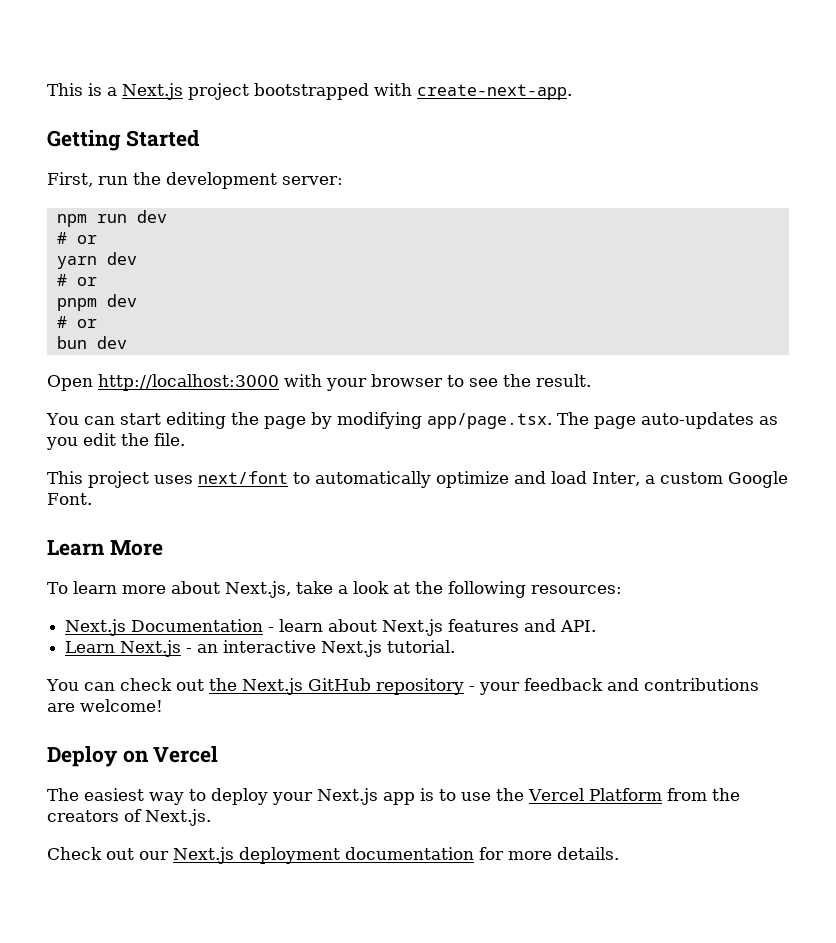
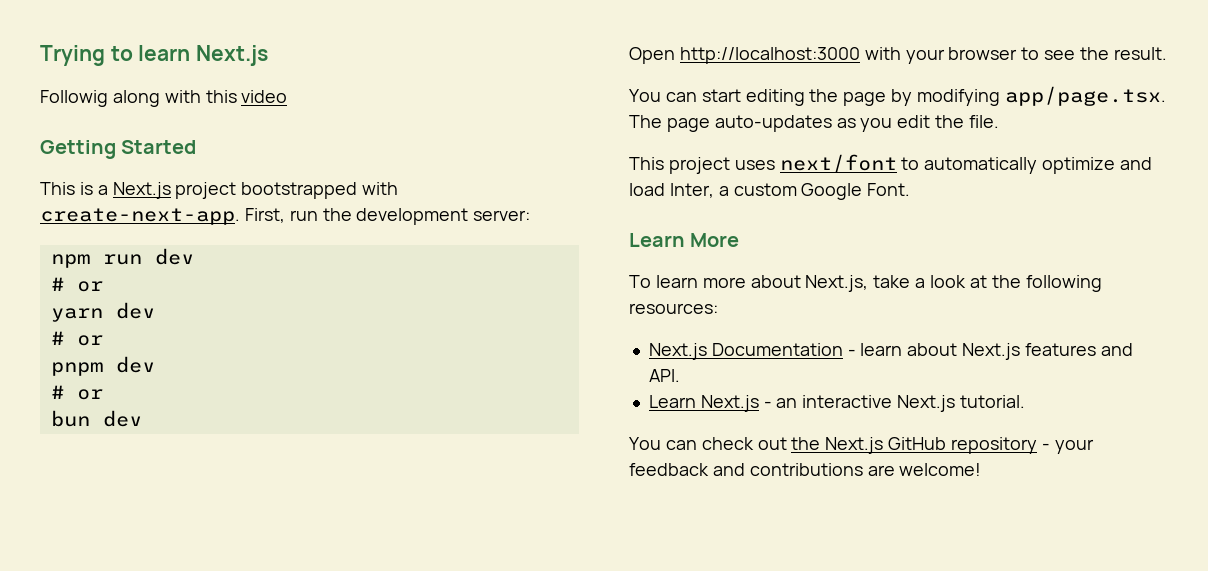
(47, 89) none -> [40,45,269,66] [40,90,288,107] [40,140,197,159] Trying to learn Next.js // Followig along with this video // Getting Started //
[47,130,200,151] // Getting Started // -> (240, 216) none
[47,746,219,767] [47,788,740,805] [47,809,211,826] [47,847,619,864] // Deploy on Vercel // The easiest way to deploy your Next.js app is to use the Vercel Platform from the creators of Next.js. // Check out our Next.js deployment documentation for more details. -> (982, 469) none

